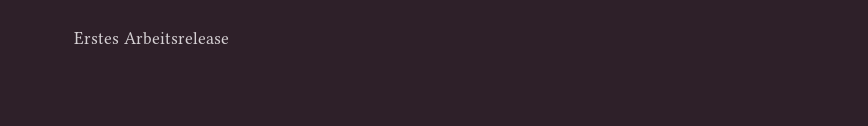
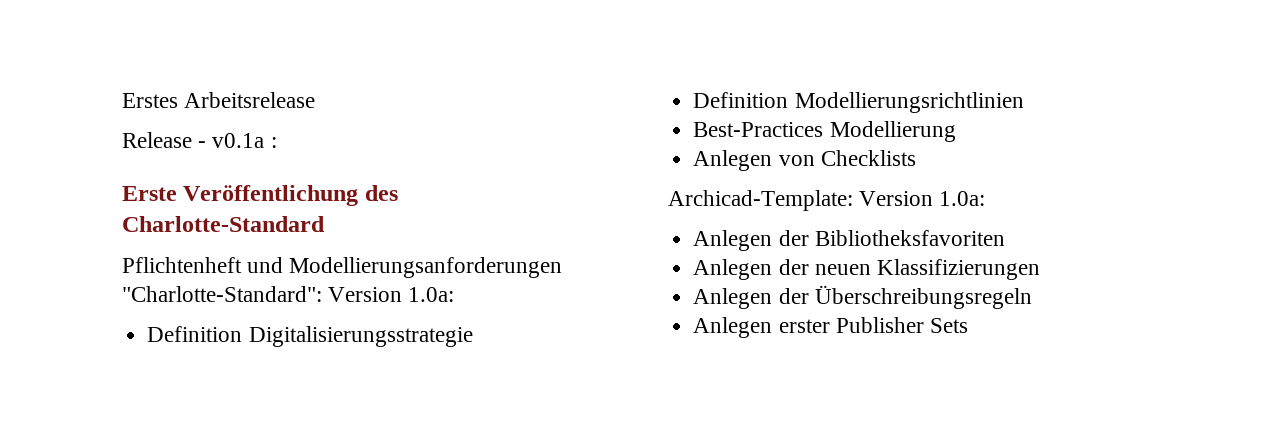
(229, 38) none -> [122,132,277,148] [122,185,398,206] [122,216,325,232] [122,257,563,278] [122,286,455,302] [147,326,473,347] [693,92,1024,113] [693,121,956,142] [693,150,916,171] [668,190,986,211] [693,230,1005,251] [693,259,1040,280] [693,285,1032,309] [693,317,968,338] // Release - v0.1a : // Erste Veröffentlichung des Charlotte-Standard // Pflichtenheft und Modellierungsanforderungen "Charlotte-Standard": Version 1.0a: // Definition Digitalisierungsstrategie // Definition Modellierungsrichtlinien // Best-Practices Modellierung // Anlegen von Checklists // Archicad-Template: Version 1.0a: // Anlegen der Bibliotheksfavoriten // Anlegen der neuen Klassifizierungen // Anlegen der Überschreibungsregeln // Anlegen erster Publisher Sets

